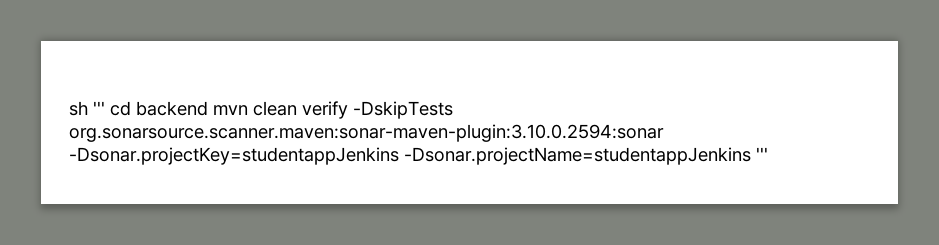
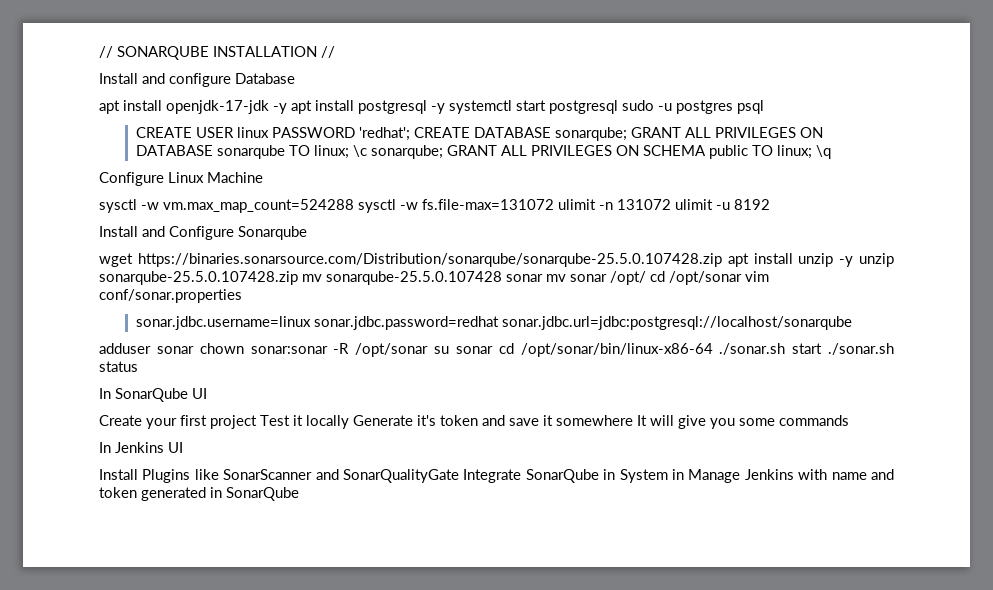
[69,101,453,119] [69,124,664,142] [69,147,768,165] sh ''' cd backend mvn clean verify -DskipTests org.sonarsource.scanner.maven:sonar-maven-plugin:3.10.0.2594:sonar -Dsonar.projectKey=studentappJenkins -Dsonar.projectName=studentappJenkins ''' -> [99,46,335,60] [99,73,295,87] [99,100,764,114] [135,127,823,141] [135,145,831,159] [99,172,263,186] [99,199,770,213] [99,226,307,240] [99,253,895,267] [99,271,769,285] [99,289,242,303] [135,316,852,330] [99,343,895,357] [99,361,138,372] [99,388,207,402] [99,415,849,429] [99,442,183,453] [99,469,894,483] [99,487,299,501] // SONARQUBE INSTALLATION // // Install and configure Database // apt install openjdk-17-jdk -y apt install postgresql -y systemctl start postgresql sudo -u postgres psql // CREATE USER linux PASSWORD 'redhat'; CREATE DATABASE sonarqube; GRANT ALL PRIVILEGES ON DATABASE sonarqube TO linux; \c sonarqube; GRANT ALL PRIVILEGES ON SCHEMA public TO linux; \q // Configure Linux Machine // sysctl -w vm.max_map_count=524288 sysctl -w fs.file-max=131072 ulimit -n 131072 ulimit -u 8192 // Install and Configure Sonarqube // wget https://binaries.sonarsource.com/Distribution/sonarqube/sonarqube-25.5.0.107428.zip apt install unzip -y unzip sonarqube-25.5.0.107428.zip mv sonarqube-25.5.0.107428 sonar mv sonar /opt/ cd /opt/sonar vim conf/sonar.properties // sonar.jdbc.username=linux sonar.jdbc.password=redhat sonar.jdbc.url=jdbc:postgresql://localhost/sonarqube // adduser sonar chown sonar:sonar -R /opt/sonar su sonar cd /opt/sonar/bin/linux-x86-64 ./sonar.sh start ./sonar.sh status // In SonarQube UI // Create your first project Test it locally Generate it's token and save it somewhere It will give you some commands // In Jenkins UI // Install Plugins like SonarScanner and SonarQualityGate Integrate SonarQube in System in Manage Jenkins with name and token generated in SonarQube

